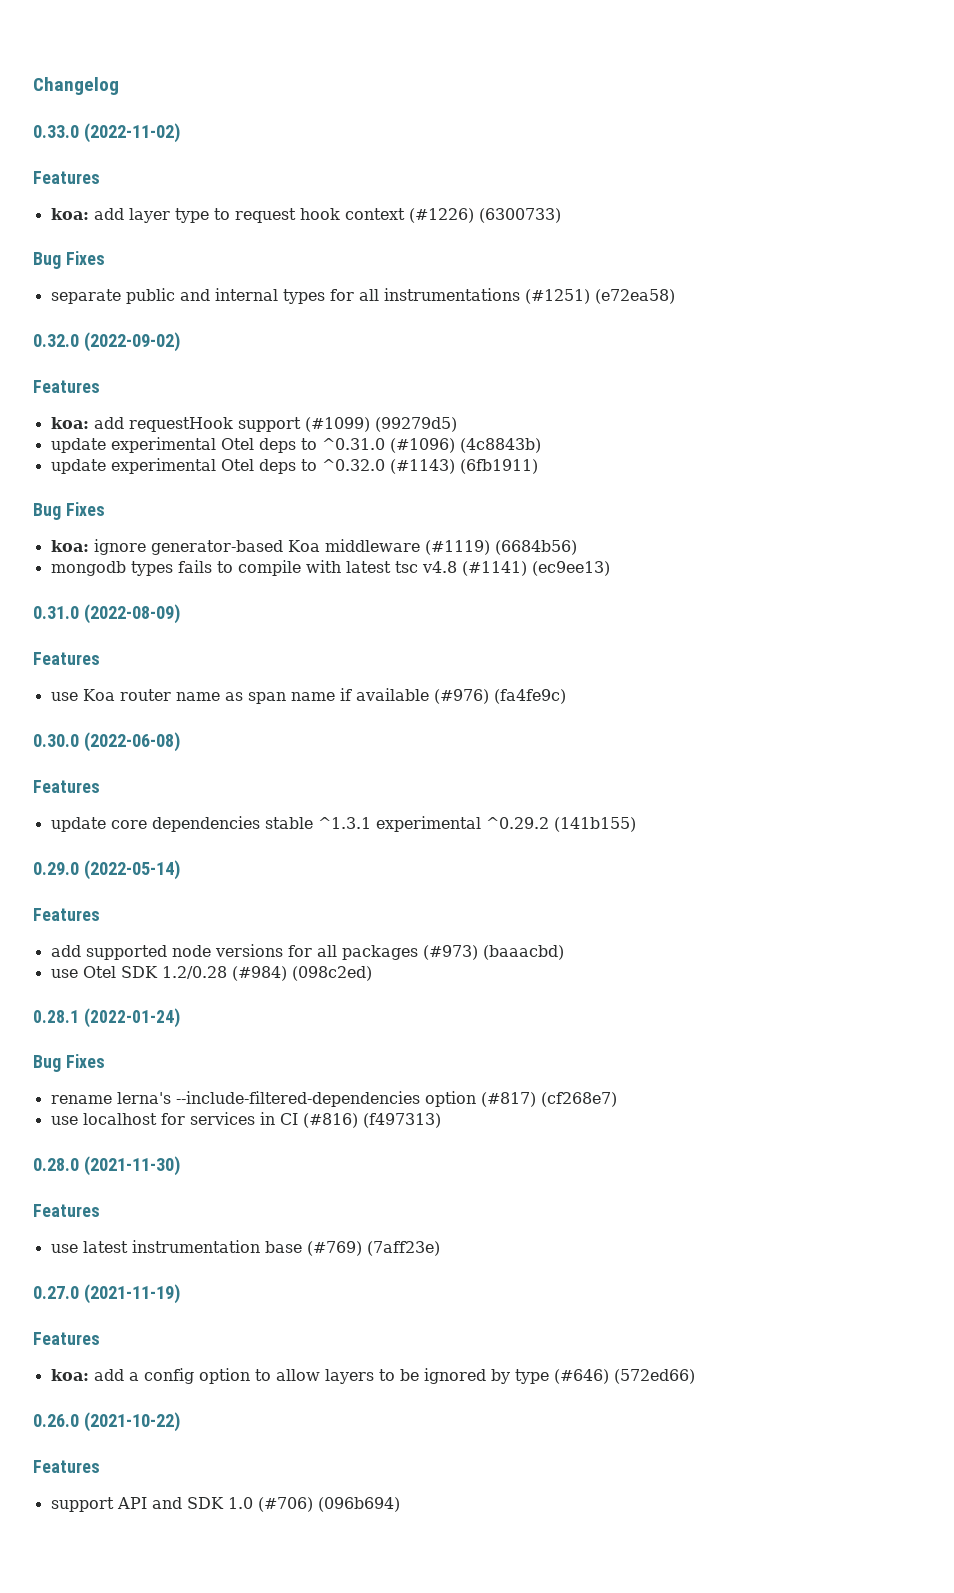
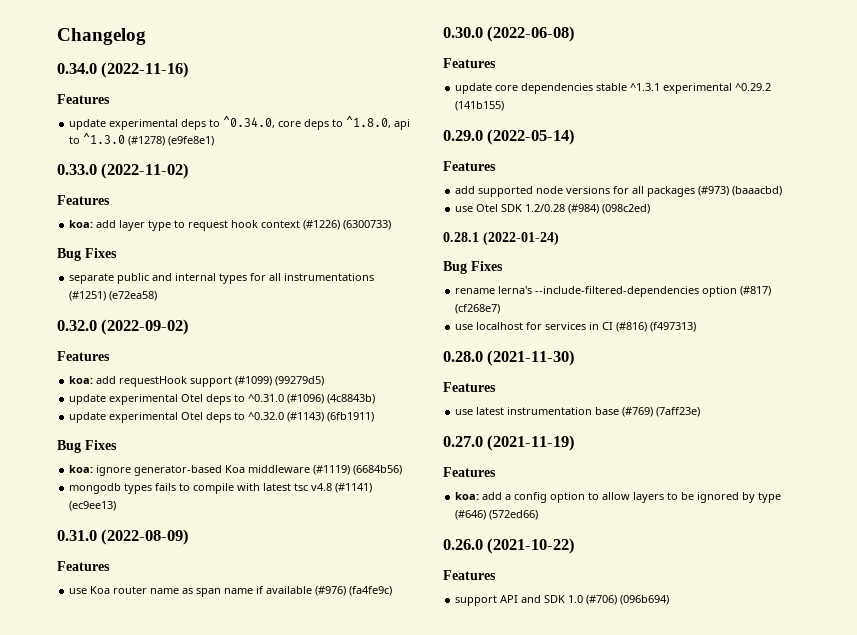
(119, 86) none -> [57,62,190,78] [57,94,110,104] [69,116,411,130] [69,133,215,146] // 0.34.0 (2022-11-16) // Features // update experimental deps to ^0.34.0, core deps to ^1.8.0, api to ^1.3.0 (#1278) (e9fe8e1)

